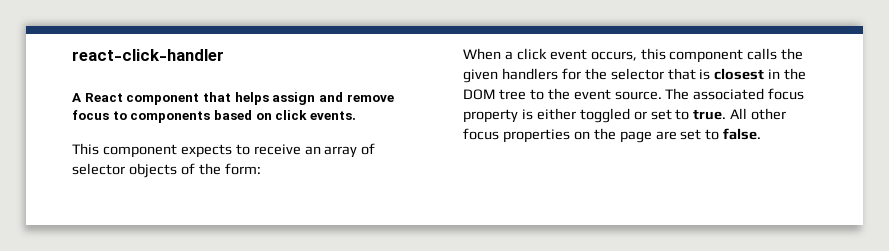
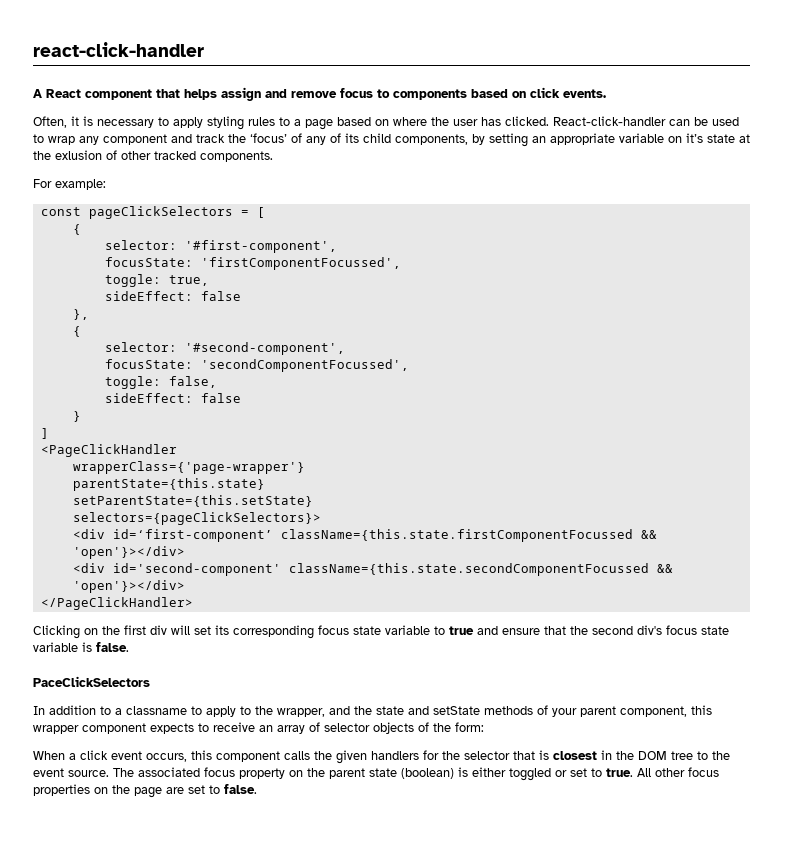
[72,143,99,155] This -> [33,116,739,130] [33,133,750,147] [33,150,273,162] [33,179,106,190] [40,206,265,219] [72,224,81,235] [104,240,337,253] [104,257,401,270] [104,274,209,287] [104,291,241,301] [72,309,89,320] [72,326,81,337] [104,342,345,355] [104,359,409,372] [104,376,217,389] [104,393,241,403] [72,411,81,422] [40,428,49,439] [40,444,177,457] [72,461,305,474] [72,478,265,491] [72,495,313,507] [72,512,321,525] [72,529,657,542] [72,546,185,559] [72,563,673,576] [72,580,185,593] [40,597,193,610] [33,625,729,639] [33,642,129,652] [33,676,150,687] [33,705,712,717] [33,725,79,734] Often, it is necessary to apply styling rules to a page based on where the user has clicked. React-click-handler can be used to wrap any component and track the ‘focus’ of any of its child components, by setting an appropriate variable on it’s state at the exlusion of other tracked components. // For example: // const pageClickSelectors = [ // { // selector: '#first-component', // focusState: 'firstComponentFocussed', // toggle: true, // sideEffect: false // }, // { // selector: '#second-component', // focusState: 'secondComponentFocussed', // toggle: false, // sideEffect: false // } // ] // <PageClickHandler // wrapperClass={'page-wrapper'} // parentState={this.state} // setParentState={this.setState} // selectors={pageClickSelectors}> // <div id=‘first-component’ className={this.state.firstComponentFocussed && 'open'}></div> // <div id='second-component' className={this.state.secondComponentFocussed && 'open'}></div> // </PageClickHandler> // Clicking on the first div will set its corresponding focus state variable to true and ensure that the second div's focus state variable is false. // PaceClickSelectors // In addition to a classname to apply to the wrapper, and the state and setState methods of your parent component, this wrapper
(518, 116) none -> [289,768,454,779] on the parent state (boolean)

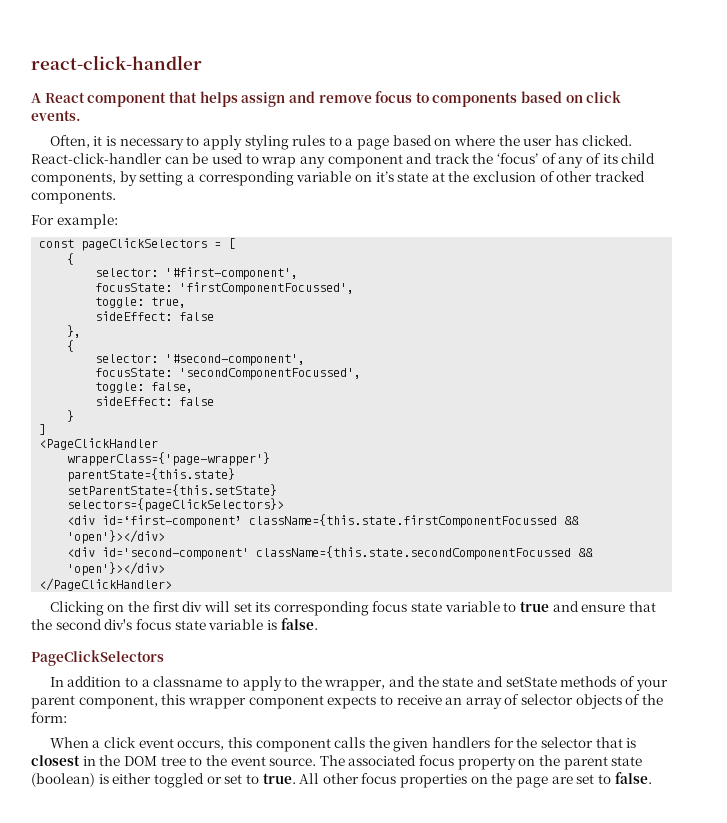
[532,133,615,145] an appropriate -> [186,171,294,186] a corresponding
[55,150,102,160] exlusion -> [473,171,537,182] exclusion
[33,676,150,687] PaceClickSelectors -> [31,650,164,666] PageClickSelectors

